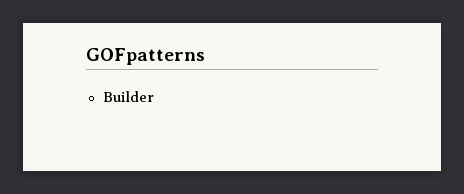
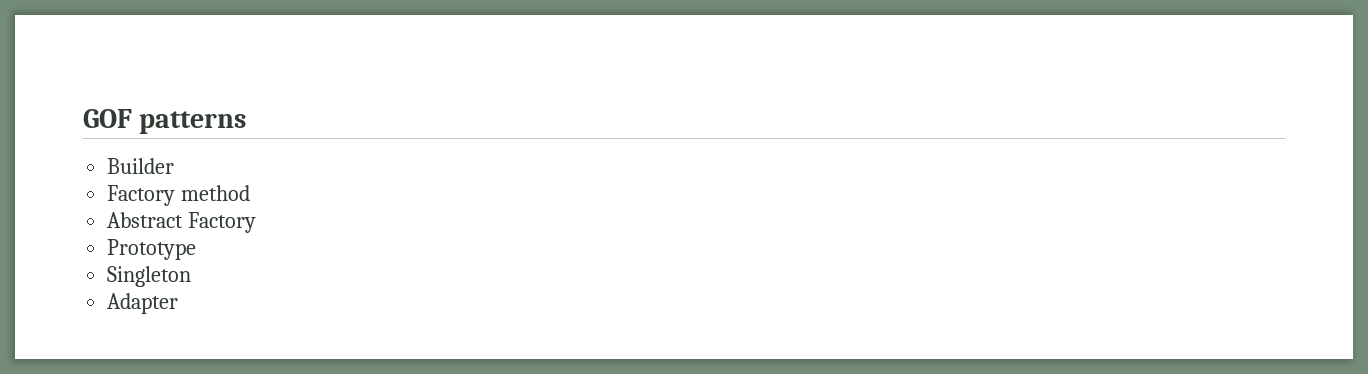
[86,48,205,65] GOFpatterns -> [83,109,247,134] GOF patterns
(154, 96) none -> [107,185,251,206] [107,212,257,233] [107,239,197,260] [107,266,192,287] [107,293,179,314] // Factory method // Abstract Factory // Prototype // Singleton // Adapter

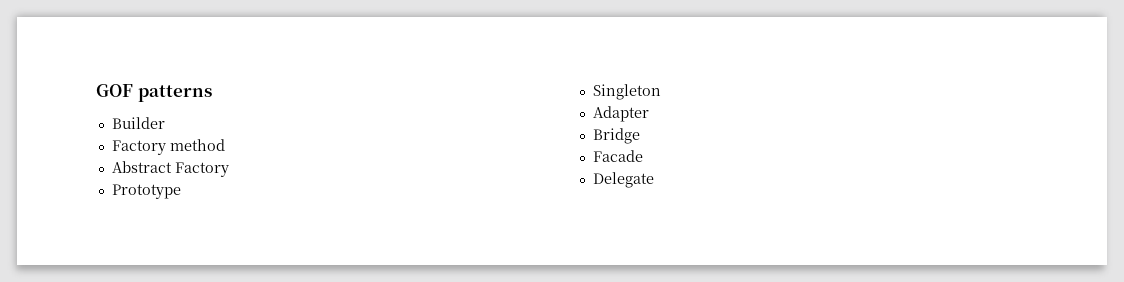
(179, 303) none -> [592,128,640,144] [592,150,643,162] [592,172,654,188] // Bridge // Facade // Delegate

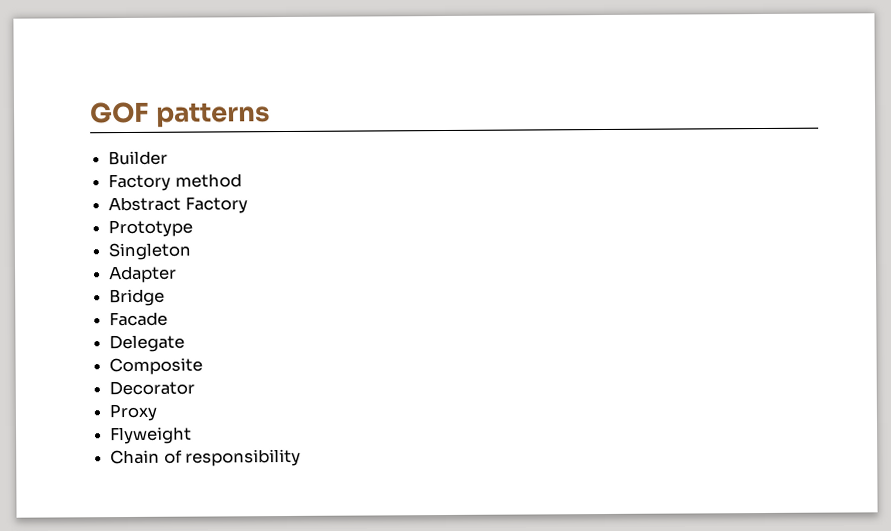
(654, 180) none -> [109,357,204,376] [109,380,196,396] [109,403,158,422] [110,426,193,445] [110,448,302,467] // Composite // Decorator // Proxy // Flyweight // Chain of responsibility

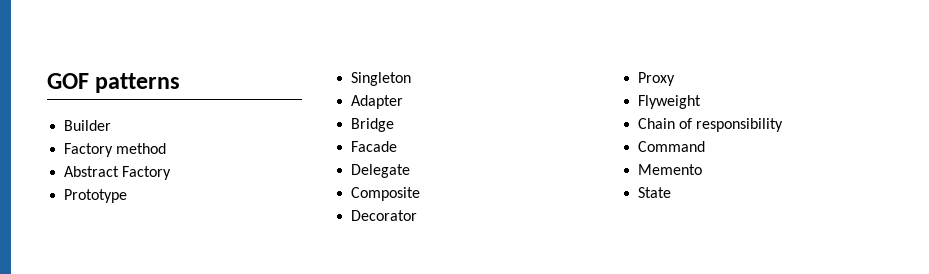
(302, 457) none -> [638,141,706,152] [638,164,703,175] [638,187,672,198] // Command // Memento // State

